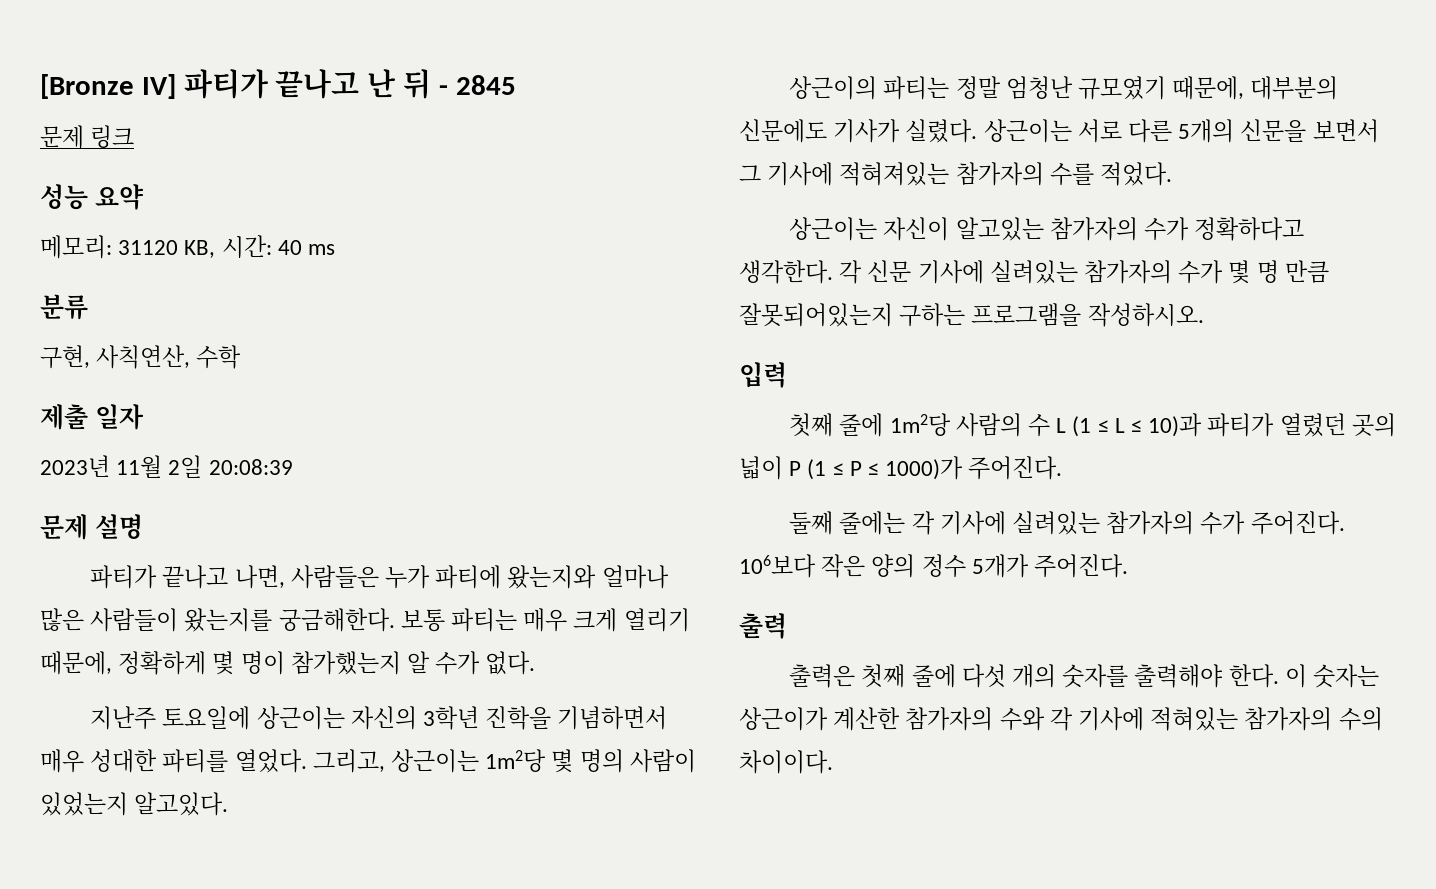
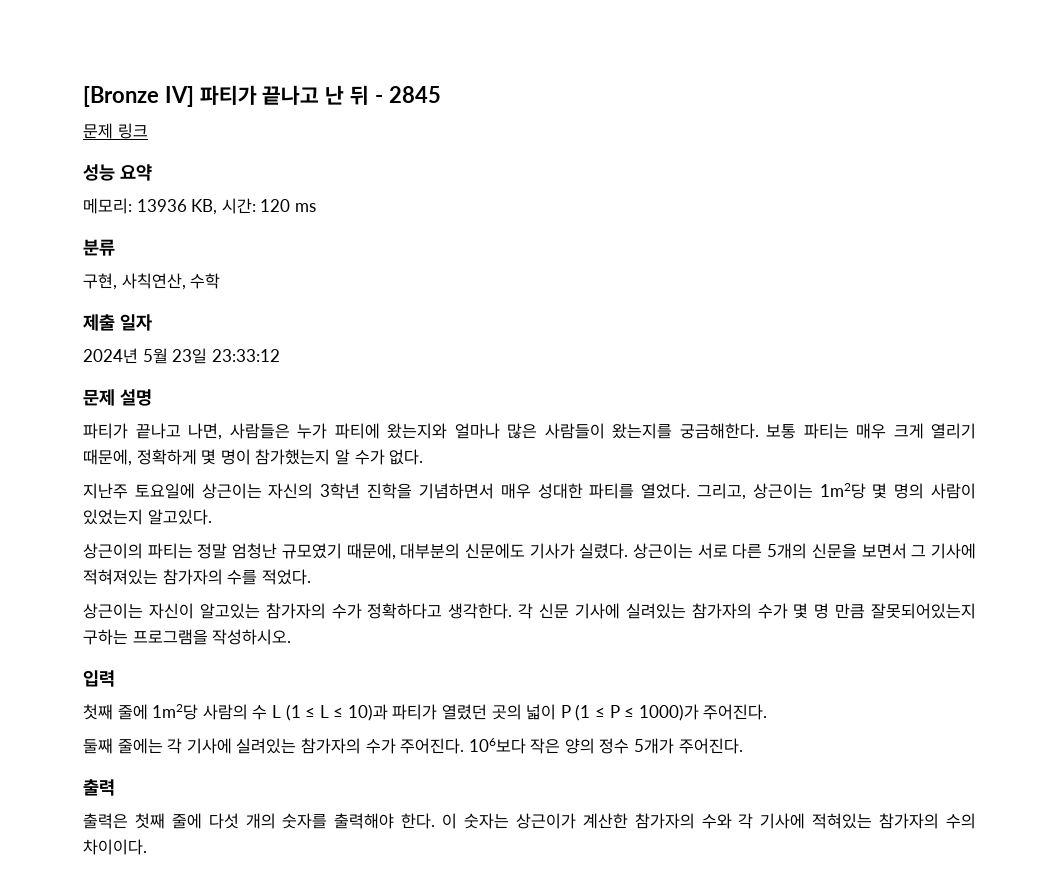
[118,240,179,255] 31120 -> [136,199,187,212] 13936
[277,240,302,255] 40 -> [260,199,291,212] 120
[40,455,293,478] 2023년 11월 2일 20:08:39 -> [83,348,280,364] 2024년 5월 23일 23:33:12

